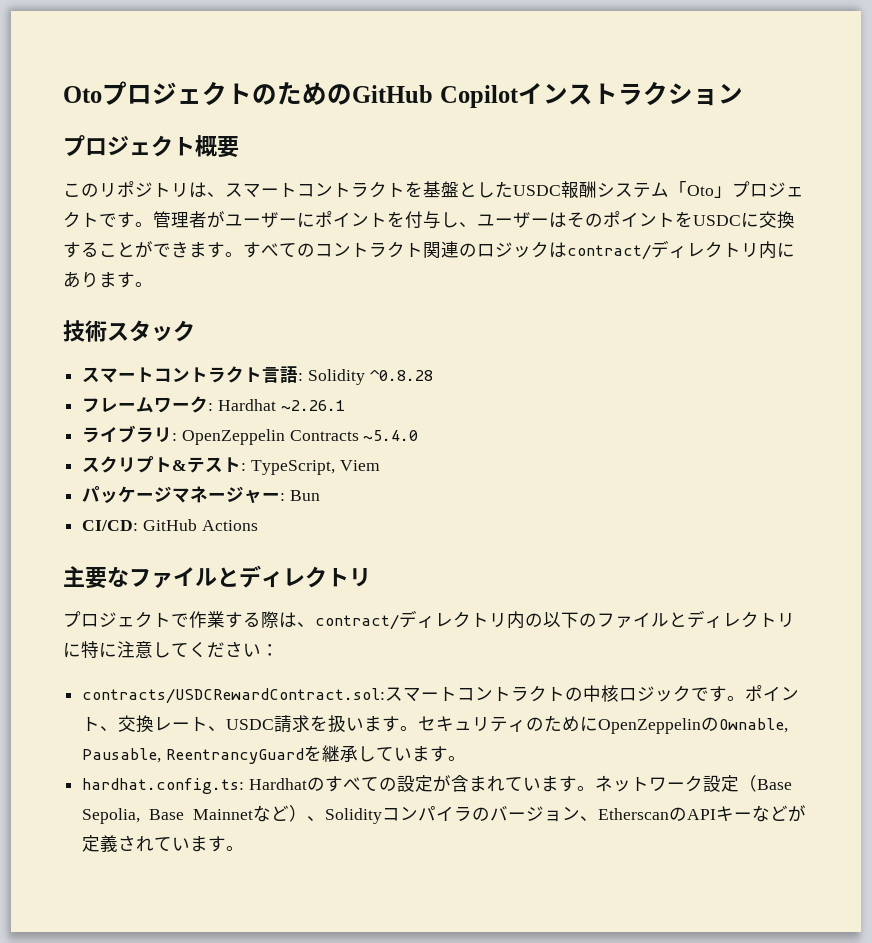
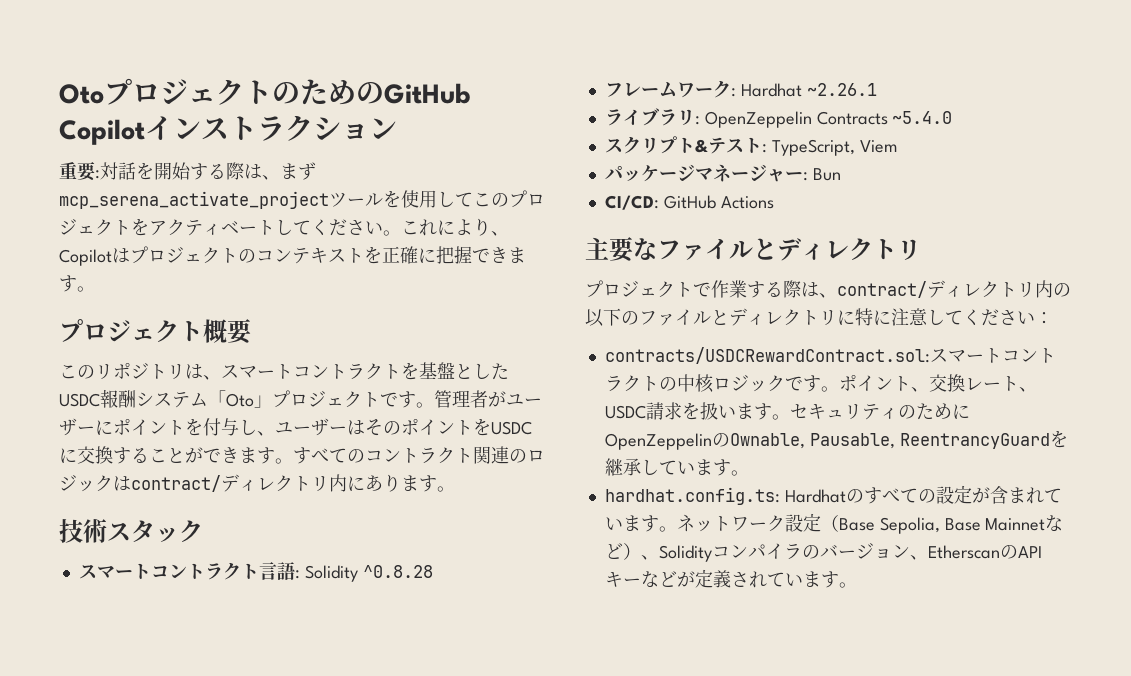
(743, 94) none -> [59,162,316,181] [59,190,545,209] [59,218,509,236] [59,246,526,266] [59,275,95,292] // 重要:対話を開始する際は、まずmcp_serena_activate_projectツールを使用してこのプロジェクトをアクティベートしてください。これにより、Copilotはプロジェクトのコンテキストを正確に把握できます。

